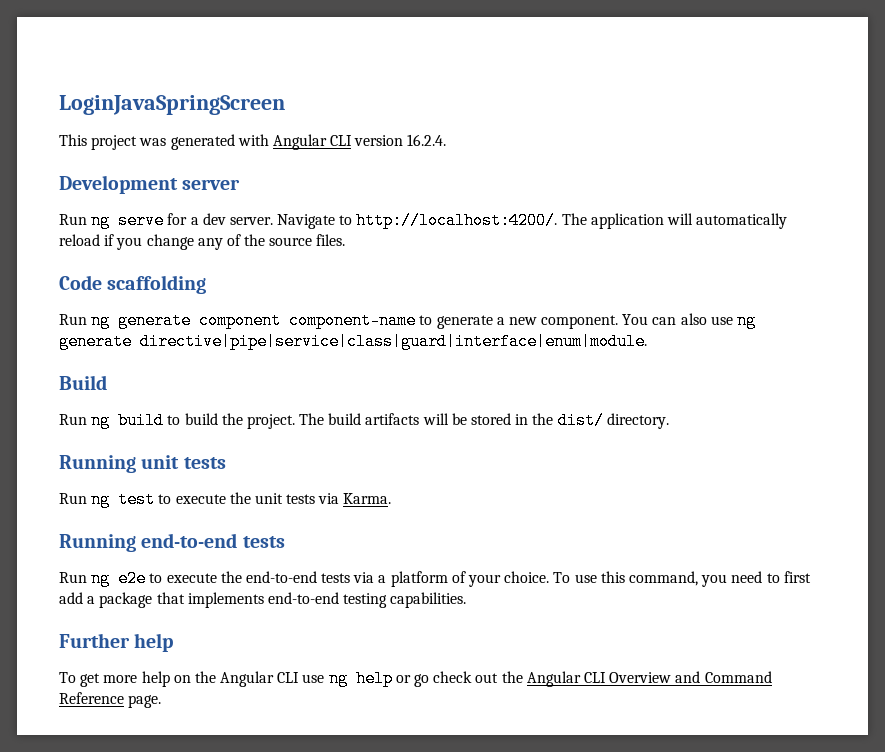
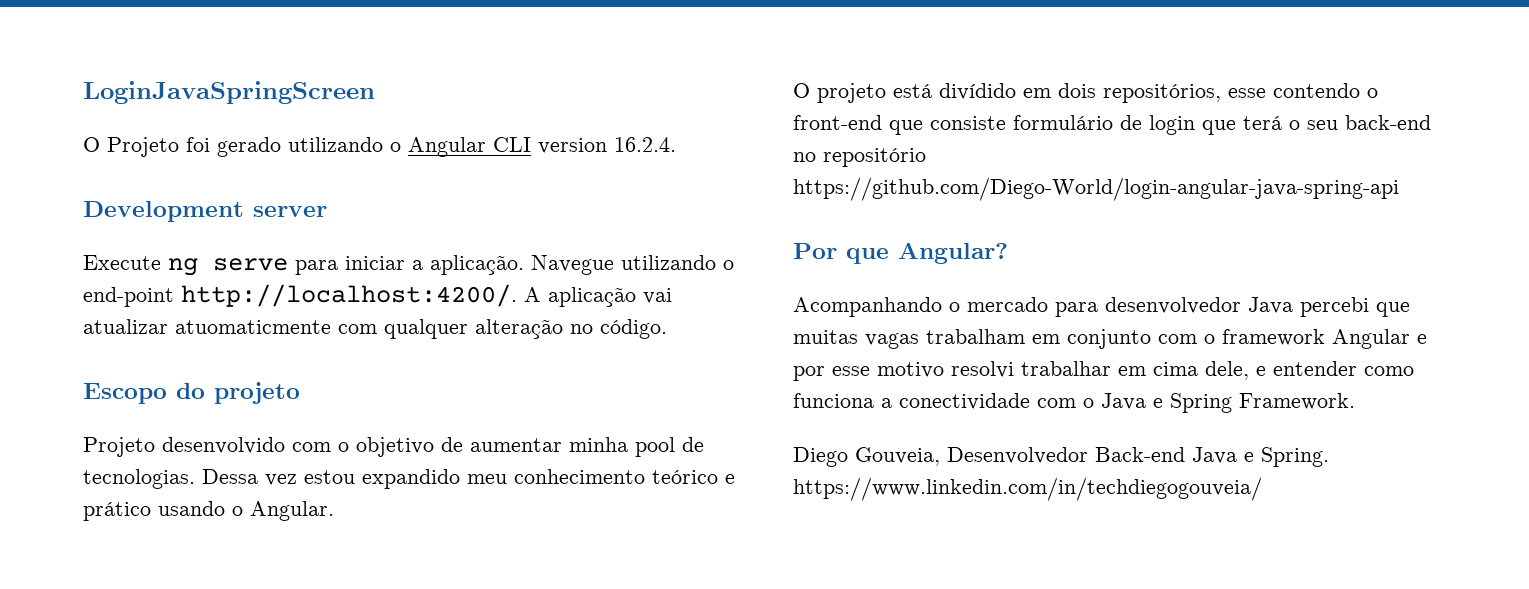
[59,134,269,150] This project was generated with -> [83,137,401,157] O Projeto foi gerado utilizando o
[59,214,87,225] Run -> [83,255,161,270] Execute
[167,212,788,229] [59,234,346,250] [59,275,207,294] [59,312,757,329] [59,333,647,350] [59,375,107,390] [59,412,669,429] [59,455,226,473] [59,491,392,508] [59,533,285,552] [59,570,811,587] [59,592,467,608] [59,633,174,652] [59,670,772,687] [59,692,162,708] for a dev server. Navigate to http://localhost:4200/. The application will automatically reload if you change any of the source files. // Code scaffolding // Run ng generate component component-name to generate a new component. You can also use ng generate directive|pipe|service|class|guard|interface|enum|module. // Build // Run ng build to build the project. The build artifacts will be stored in the dist/ directory. // Running unit tests // Run ng test to execute the unit tests via Karma. // Running end-to-end tests // Run ng e2e to execute the end-to-end tests via a platform of your choice. To use this command, you need to first add a package that implements end-to-end testing capabilities. // Further help // To get more help on the Angular CLI use ng help or go check out the Angular CLI Overview and Command Reference page. -> [295,255,734,275] [83,284,672,307] [83,319,667,339] [83,382,300,404] [83,437,704,457] [83,469,735,489] [83,501,334,521] [793,83,1378,103] [793,115,1431,135] [793,148,926,167] [793,177,1399,201] [793,242,1008,264] [793,297,1410,317] [793,329,1427,349] [793,361,1414,381] [793,393,1355,413] [793,447,1329,467] [793,477,1262,501] para iniciar a aplicação. Navegue utilizando o end-point http://localhost:4200/. A aplicação vai atualizar atuomaticmente com qualquer alteração no código. // Escopo do projeto // Projeto desenvolvido com o objetivo de aumentar minha pool de tecnologias. Dessa vez estou expandido meu conhecimento teórico e prático usando o Angular. // O projeto está divídido em dois repositórios, esse contendo o front-end que consiste formulário de login que terá o seu back-end no repositório https://github.com/Diego-World/login-angular-java-spring-api // Por que Angular? // Acompanhando o mercado para desenvolvedor Java percebi que muitas vagas trabalham em conjunto com o framework Angular e por esse motivo resolvi trabalhar em cima dele, e entender como funciona a conectividade com o Java e Spring Framework. // Diego Gouveia, Desenvolvedor Back-end Java e Spring. https://www.linkedin.com/in/techdiegogouveia/

